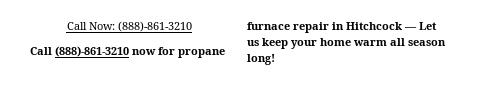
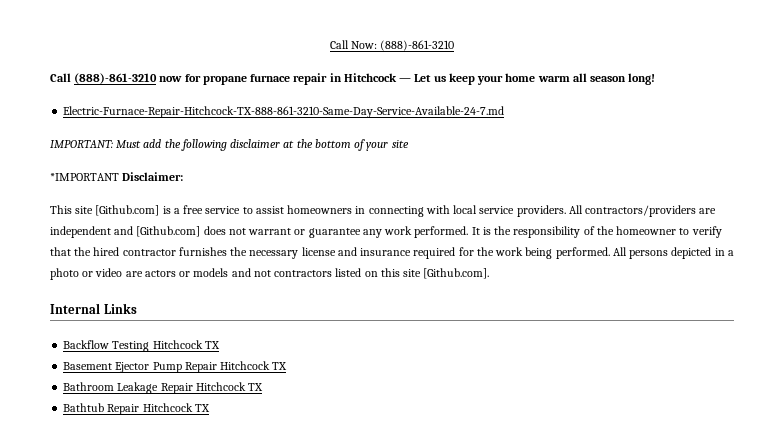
(275, 59) none -> [63,106,505,118] [50,139,409,151] [50,172,184,181] [50,205,717,217] [50,226,722,238] [50,247,734,259] [50,268,490,280] [50,303,137,314] [63,340,220,352] [63,361,288,373] [63,382,264,394] [63,403,210,415] // Electric-Furnace-Repair-Hitchcock-TX-888-861-3210-Same-Day-Service-Available-24-7.md // IMPORTANT: Must add the following disclaimer at the bottom of your site // *IMPORTANT Disclaimer: // This site [Github.com] is a free service to assist homeowners in connecting with local service providers. All contractors/providers are independent and [Github.com] does not warrant or guarantee any work performed. It is the responsibility of the homeowner to verify that the hired contractor furnishes the necessary license and insurance required for the work being performed. All persons depicted in a photo or video are actors or models and not contractors listed on this site [Github.com]. // Internal Links // Backflow Testing Hitchcock TX // Basement Ejector Pump Repair Hitchcock TX // Bathroom Leakage Repair Hitchcock TX // Bathtub Repair Hitchcock TX

